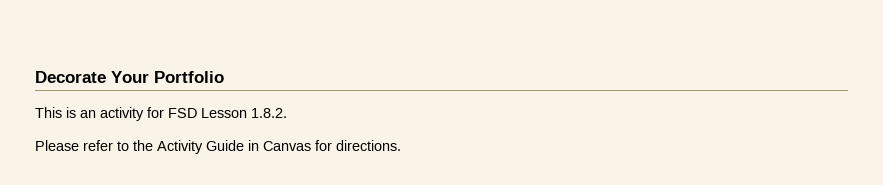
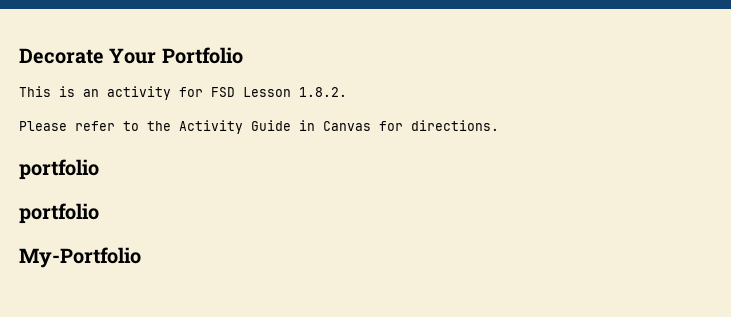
(401, 145) none -> [19,159,99,180] [19,203,99,224] [19,247,141,268] // portfolio // portfolio // My-Portfolio

